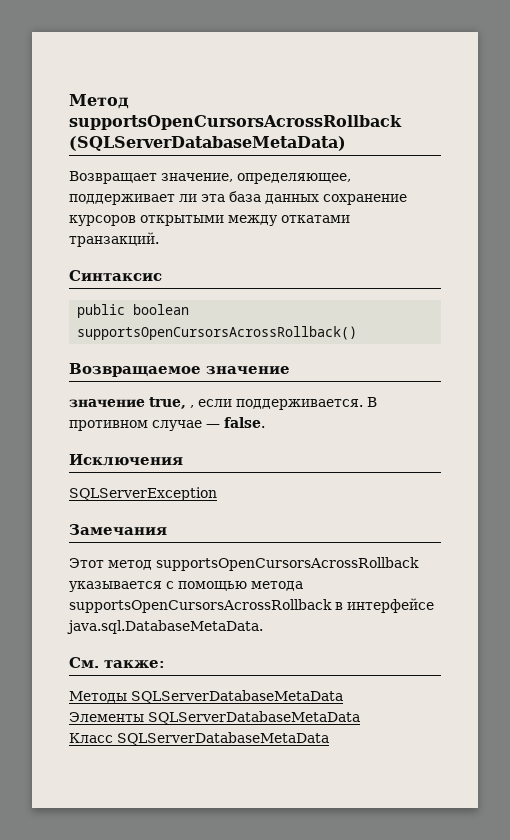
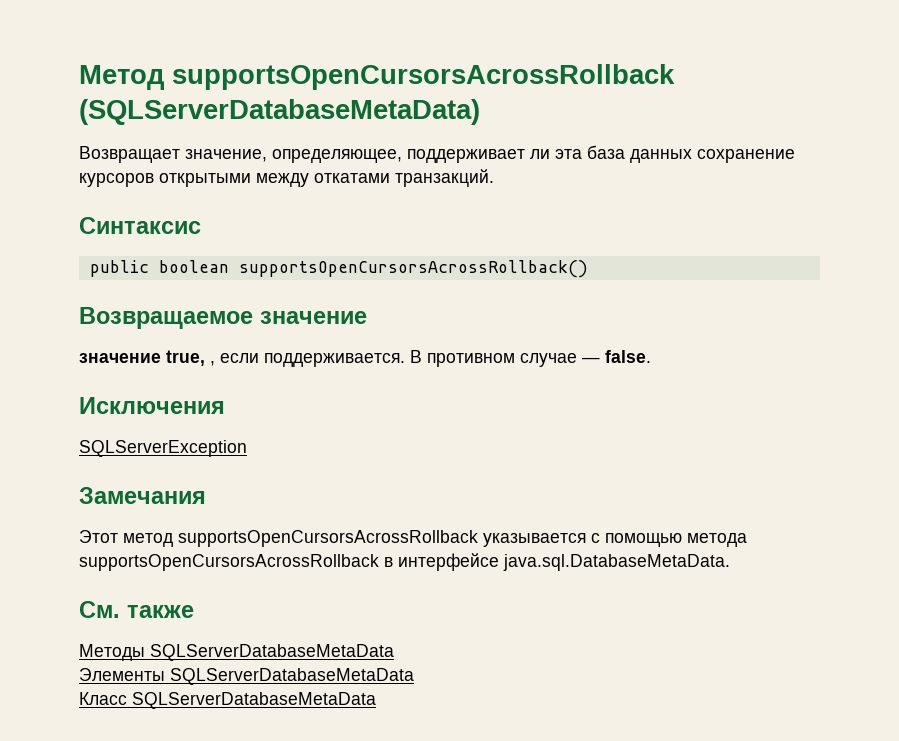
[104,660,165,668] также: -> [127,605,194,618] также

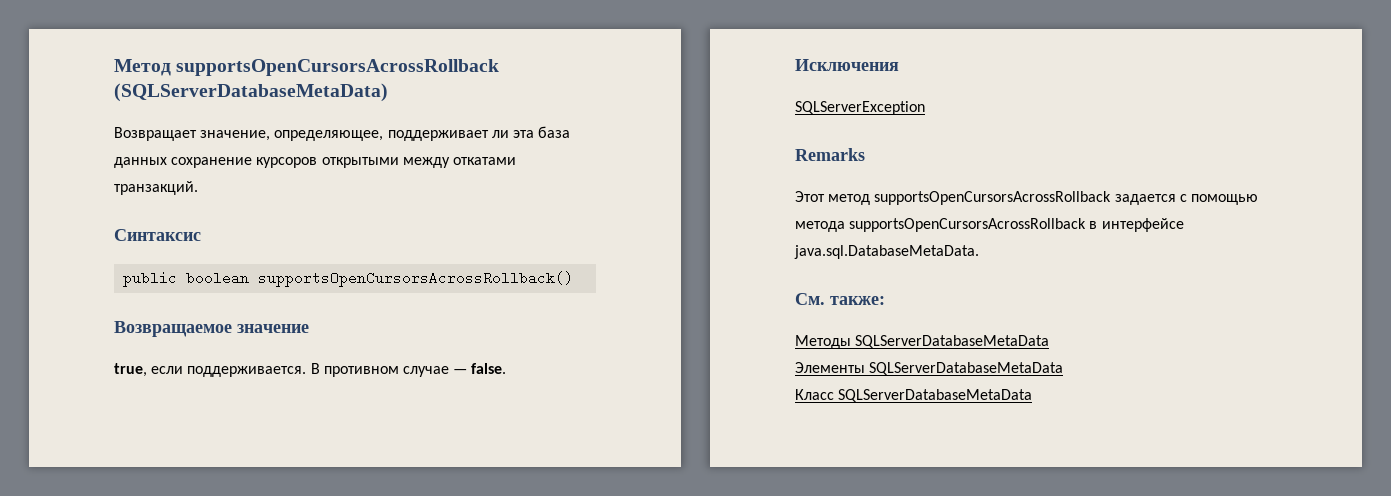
[79,350,215,366] значение true, , -> [114,363,147,377] true,
[79,487,206,504] Замечания -> [795,148,865,161] Remarks
[483,533,586,547] указывается -> [1114,194,1176,205] задается
[127,605,194,618] также -> [830,296,885,305] также:

